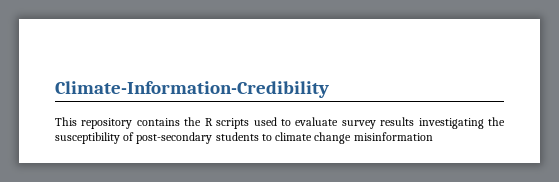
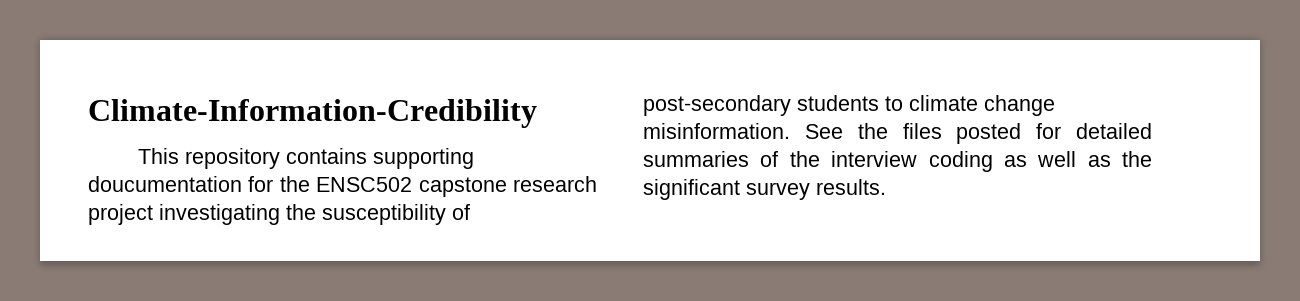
[184,117,415,129] the R scripts used to evaluate survey results -> [372,148,474,169] [88,176,597,197] [88,204,153,225] supporting doucumentation for the ENSC502 capstone research project
[353,132,433,141] misinformation -> [643,123,1152,144] [643,151,1152,172] [643,179,886,200] misinformation. See the files posted for detailed summaries of the interview coding as well as the significant survey results.

